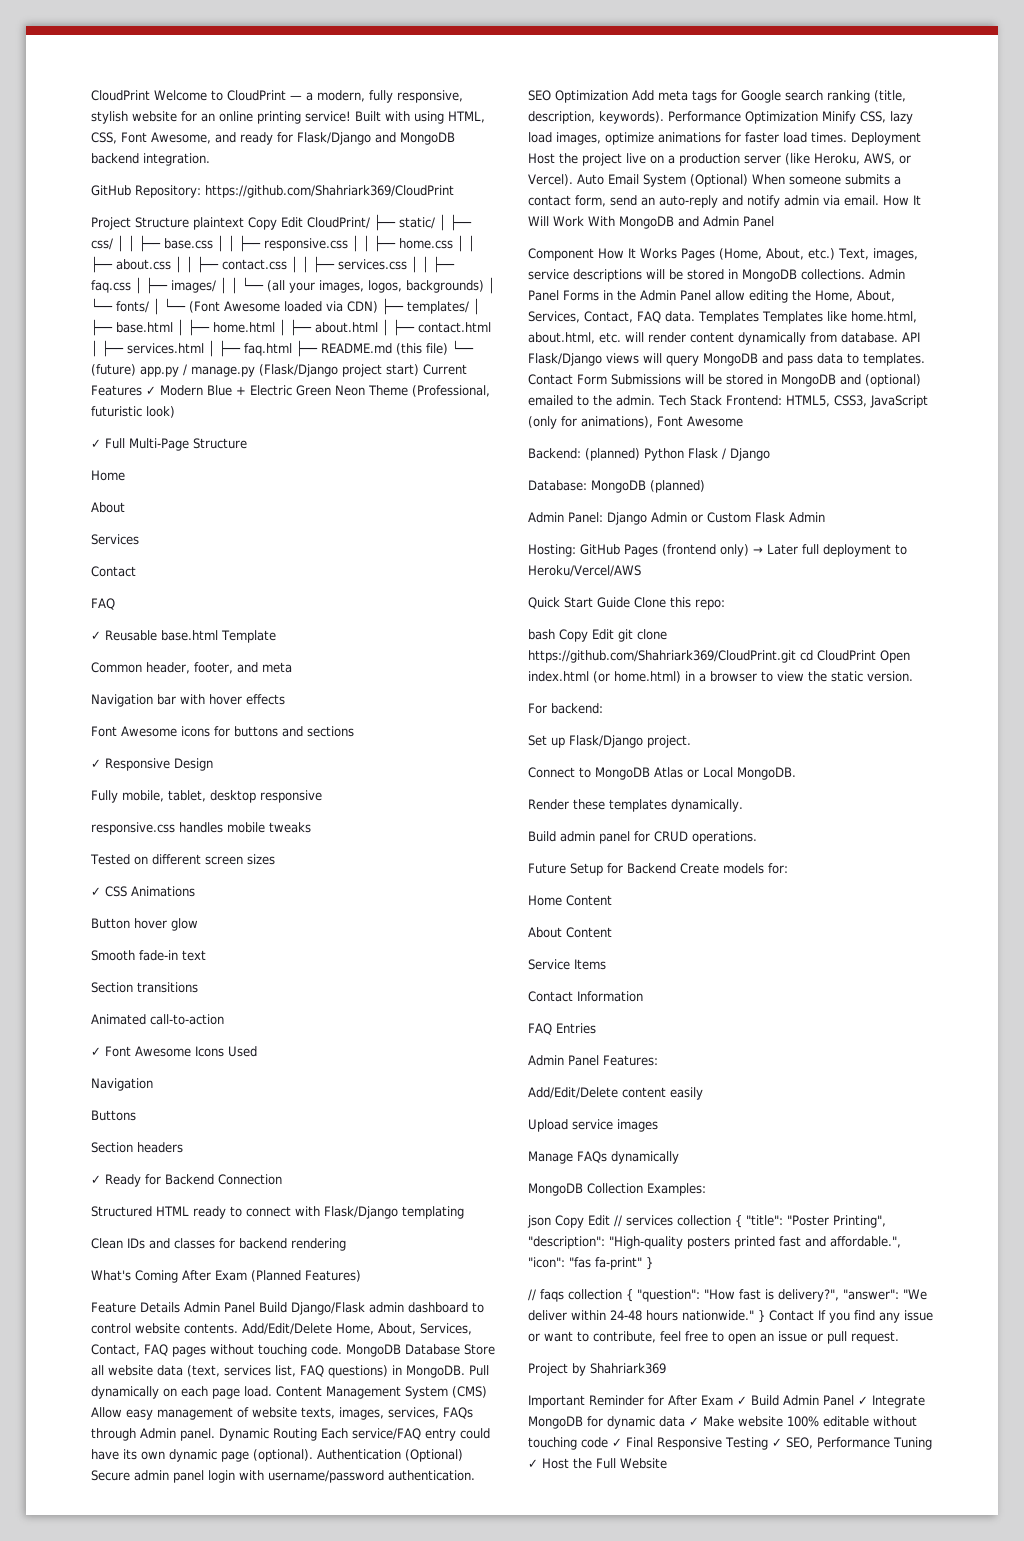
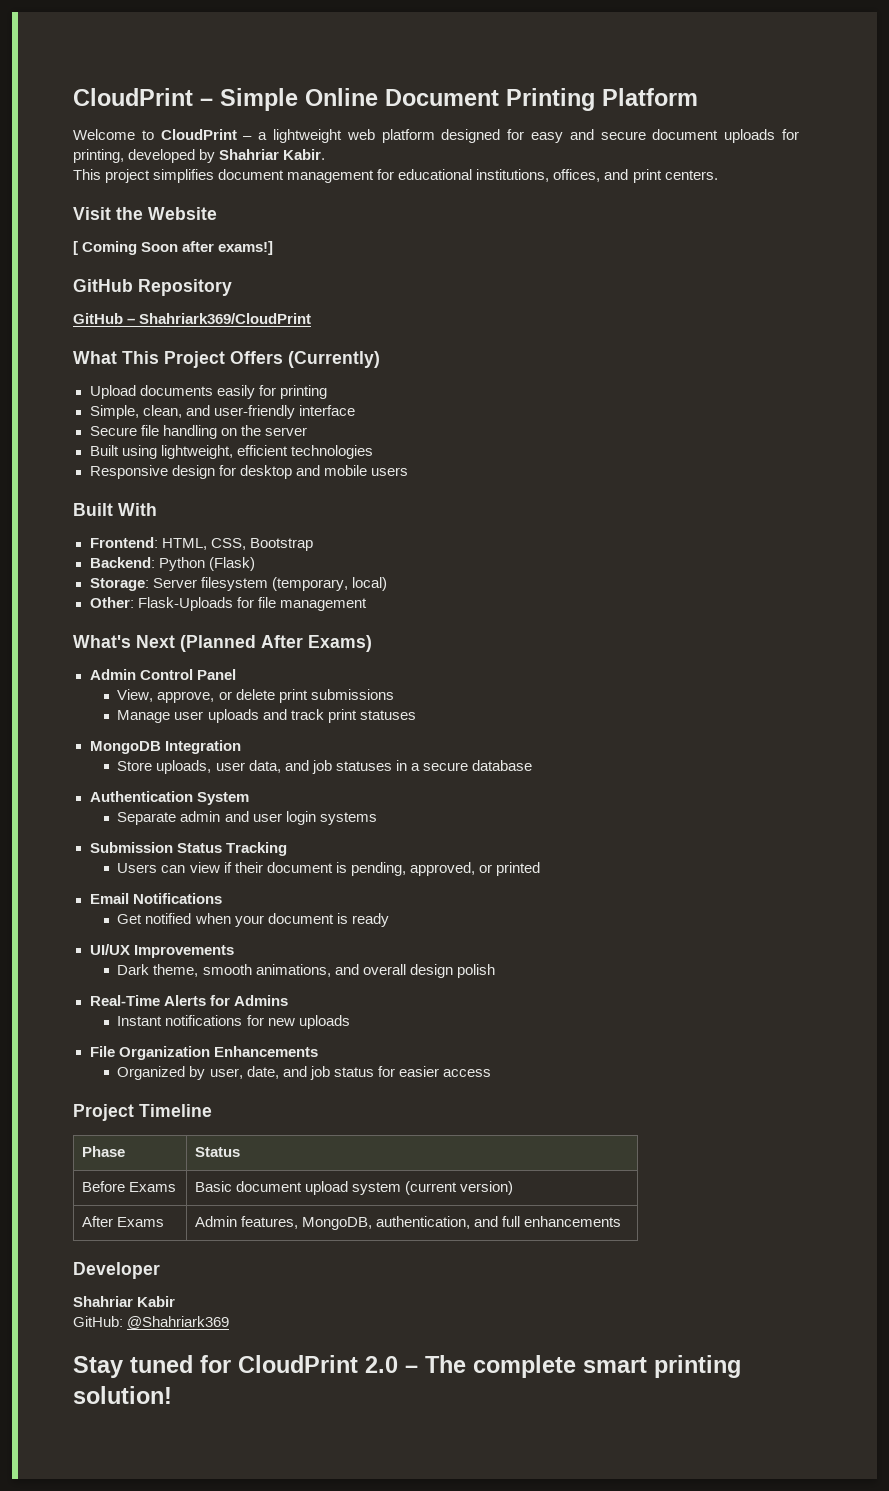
[91,90,463,103] [91,111,485,124] [91,132,455,145] [91,153,210,166] [91,185,454,198] [91,214,472,231] [91,235,475,252] [91,256,455,273] [91,277,495,294] [91,298,480,315] [91,319,491,336] [91,340,474,357] [91,364,467,377] [91,385,490,397] [91,406,175,418] [91,438,247,451] [91,470,125,481] [91,502,125,513] [91,534,139,545] [91,566,136,577] [91,598,115,610] [91,630,276,643] [91,662,292,674] [91,694,285,707] [91,726,354,737] [91,758,213,771] [91,790,322,803] [91,822,311,835] [90,854,275,865] [91,886,195,897] [91,918,198,931] [91,950,206,961] [91,982,198,993] [91,1014,224,1025] [91,1046,257,1057] [91,1078,153,1091] [91,1110,136,1121] [91,1142,183,1153] [91,1174,282,1187] [91,1206,464,1219] [91,1238,346,1251] [91,1270,361,1283] [91,1302,484,1315] [91,1323,472,1335] [91,1344,495,1357] [91,1365,489,1378] [91,1386,487,1399] [91,1407,473,1420] [91,1428,490,1441] [91,1449,463,1462] [91,1470,475,1483] [528,90,906,103] [528,111,913,124] [528,132,921,145] [528,153,911,166] [528,174,901,187] [528,195,921,208] [528,216,774,229] [528,248,918,261] [528,269,905,282] [528,290,895,303] [528,311,917,324] [528,332,920,345] [528,353,925,366] [528,374,921,387] [528,395,928,408] [528,416,743,429] [528,448,770,461] [528,480,705,493] [528,512,825,525] [528,544,907,557] [528,565,641,577] [528,597,725,610] [528,629,667,642] [528,650,910,663] [528,671,913,683] [528,703,603,714] [528,735,691,748] [528,767,796,780] [528,799,743,812] [528,831,757,844] [528,863,788,876] [528,895,612,906] [528,927,612,938] [528,959,606,970] [528,991,643,1002] [528,1023,596,1035] [528,1055,658,1066] [528,1087,703,1100] [528,1119,658,1132] [528,1151,679,1164] [528,1183,706,1196] [527,1215,886,1228] [528,1236,901,1249] [528,1257,653,1270] [528,1289,927,1302] [528,1310,933,1323] [528,1331,899,1344] [528,1363,666,1376] [528,1395,925,1408] [528,1416,917,1429] [528,1437,932,1450] [528,1458,667,1469] CloudPrint Welcome to CloudPrint — a modern, fully responsive, stylish website for an online printing service! Built with using HTML, CSS, Font Awesome, and ready for Flask/Django and MongoDB backend integration. // GitHub Repository: https://github.com/Shahriark369/CloudPrint // Project Structure plaintext Copy Edit CloudPrint/ ├── static/ │ ├── css/ │ │ ├── base.css │ │ ├── responsive.css │ │ ├── home.css │ │ ├── about.css │ │ ├── contact.css │ │ ├── services.css │ │ ├── faq.css │ ├── images/ │ │ └── (all your images, logos, backgrounds) │ └── fonts/ │ └── (Font Awesome loaded via CDN) ├── templates/ │ ├── base.html │ ├── home.html │ ├── about.html │ ├── contact.html │ ├── services.html │ ├── faq.html ├── README.md (this file) └── (future) app.py / manage.py (Flask/Django project start) Current Features ✓ Modern Blue + Electric Green Neon Theme (Professional, futuristic look) // ✓ Full Multi-Page Structure // Home // About // Services // Contact // FAQ // ✓ Reusable base.html Template // Common header, footer, and meta // Navigation bar with hover effects // Font Awesome icons for buttons and sections // ✓ Responsive Design // Fully mobile, tablet, desktop responsive // responsive.css handles mobile tweaks // Tested on different screen sizes // ✓ CSS Animations // Button hover glow // Smooth fade-in text // Section transitions // Animated call-to-action // ✓ Font Awesome Icons Used // Navigation // Buttons // Section headers // ✓ Ready for Backend Connection // Structured HTML ready to connect with Flask/Django templating // Clean IDs and classes for backend rendering // What's Coming After Exam (Planned Features) // Feature Details Admin Panel Build Django/Flask admin dashboard to control website contents. Add/Edit/Delete Home, About, Services, Contact, FAQ pages without touching code. MongoDB Database Store all website data (text, services list, FAQ questions) in MongoDB. Pull dynamically on each page load. Content Management System (CMS) Allow easy management of website texts, images, services, FAQs through Admin panel. Dynamic Routing Each service/FAQ entry could have its own dynamic page (optional). Authentication (Optional) Secure admin panel login with username/password authentication. SEO Optimization Add meta tags for Google search ranking (title, description, keywords). Performance Optimization Minify CSS, lazy load images, optimize animations for faster load times. Deployment Host the project live on a production server (like Heroku, AWS, or Vercel). Auto Email System (Optional) When someone submits a contact form, send an auto-reply and notify admin via email. How It Will Work With MongoDB and Admin Panel // Component How It Works Pages (Home, About, etc.) Text, images, service descriptions will be stored in MongoDB collections. Admin Panel Forms in the Admin Panel allow editing the Home, About, Services, Contact, FAQ data. Templates Templates like home.html, about.html, etc. will render content dynamically from database. API Flask/Django views will query MongoDB and pass data to templates. Contact Form Submissions will be stored in MongoDB and (optional) emailed to the admin. Tech Stack Frontend: HTML5, CSS3, JavaScript (only for animations), Font Awesome // Backend: (planned) Python Flask / Django // Database: MongoDB (planned) // Admin Panel: Django Admin or Custom Flask Admin // Hosting: GitHub Pages (frontend only) → Later full deployment to Heroku/Vercel/AWS // Quick Start Guide Clone this repo: // bash Copy Edit git clone https://github.com/Shahriark369/CloudPrint.git cd CloudPrint Open index.html (or home.html) in a browser to view the static version. // For backend: // Set up Flask/Django project. // Connect to MongoDB Atlas or Local MongoDB. // Render these templates dynamically. // Build admin panel for CRUD operations. // Future Setup for Backend Create models for: // Home Content // About Content // Service Items // Contact Information // FAQ Entries // Admin Panel Features: // Add/Edit/Delete content easily // Upload service images // Manage FAQs dynamically // MongoDB Collection Examples: // json Copy Edit // services collection { "title": "Poster Printing", "description": "High-quality posters printed fast and affordable.", "icon": "fas fa-print" } // // faqs collection { "question": "How fast is delivery?", "answer": "We deliver within 24-48 hours nationwide." } Contact If you find any issue or want to contribute, feel free to open an issue or pull request. // Project by Shahriark369 // Important Reminder for After Exam ✓ Build Admin Panel ✓ Integrate MongoDB for dynamic data ✓ Make website 100% editable without touching code ✓ Final Responsive Testing ✓ SEO, Performance Tuning ✓ Host the Full Website -> [73,88,698,111] [73,129,799,143] [73,149,326,163] [73,169,718,183] [73,207,217,220] [73,241,274,255] [73,279,232,296] [73,313,312,324] [73,351,380,368] [89,385,327,399] [89,405,355,419] [89,425,307,439] [89,445,373,459] [89,465,408,479] [73,503,157,516] [89,537,313,551] [89,557,255,571] [89,577,387,591] [89,597,367,611] [73,635,372,652] [89,669,236,680] [117,689,394,703] [117,709,416,723] [89,740,241,754] [117,760,532,774] [89,791,249,805] [117,811,377,825] [89,842,287,856] [117,862,540,876] [89,893,222,904] [117,913,389,927] [89,944,234,958] [117,964,495,978] [89,995,288,1006] [117,1015,350,1029] [89,1046,318,1060] [117,1066,491,1080] [73,1104,212,1121] [81,1146,125,1157] [194,1147,240,1157] [81,1181,176,1192] [194,1181,513,1195] [81,1216,164,1227] [194,1216,621,1230] [73,1262,160,1279] [73,1296,176,1307] [73,1316,230,1329] [73,1355,741,1378] [73,1386,172,1404] CloudPrint – Simple Online Document Printing Platform // Welcome to CloudPrint – a lightweight web platform designed for easy and secure document uploads for printing, developed by Shahriar Kabir. // This project simplifies document management for educational institutions, offices, and print centers. // Visit the Website // [ Coming Soon after exams!] // GitHub Repository // GitHub – Shahriark369/CloudPrint // What This Project Offers (Currently) // Upload documents easily for printing // Simple, clean, and user-friendly interface // Secure file handling on the server // Built using lightweight, efficient technologies // Responsive design for desktop and mobile users // Built With // Frontend: HTML, CSS, Bootstrap // Backend: Python (Flask) // Storage: Server filesystem (temporary, local) // Other: Flask-Uploads for file management // What's Next (Planned After Exams) // Admin Control Panel // View, approve, or delete print submissions // Manage user uploads and track print statuses // MongoDB Integration // Store uploads, user data, and job statuses in a secure database // Authentication System // Separate admin and user login systems // Submission Status Tracking // Users can view if their document is pending, approved, or printed // Email Notifications // Get notified when your document is ready // UI/UX Improvements // Dark theme, smooth animations, and overall design polish // Real-Time Alerts for Admins // Instant notifications for new uploads // File Organization Enhancements // Organized by user, date, and job status for easier access // Project Timeline // Phase | Status // Before Exams | Basic document upload system (current version) // After Exams | Admin features, MongoDB, authentication, and full enhancements // Developer // Shahriar Kabir // GitHub: @Shahriark369 // Stay tuned for CloudPrint 2.0 – The complete smart printing solution!

